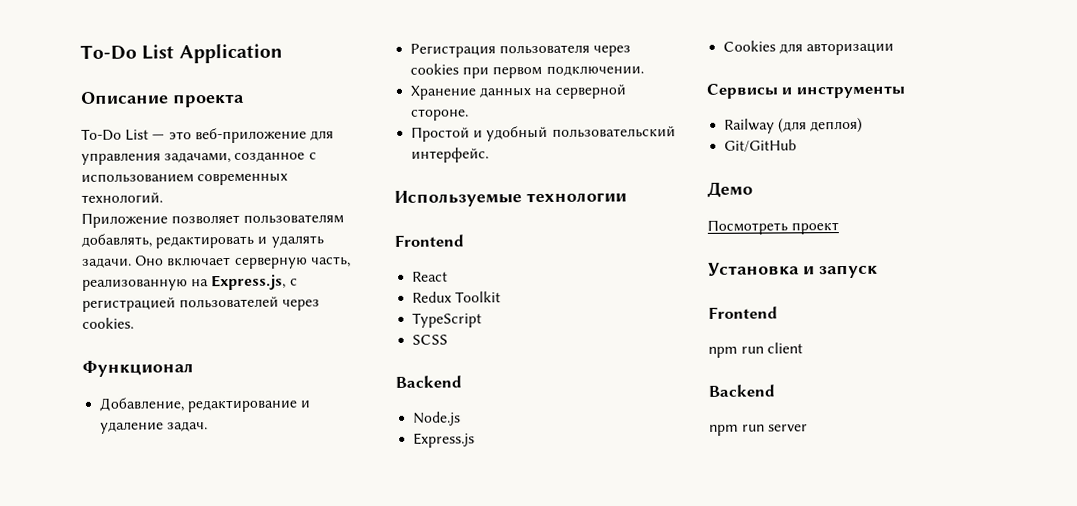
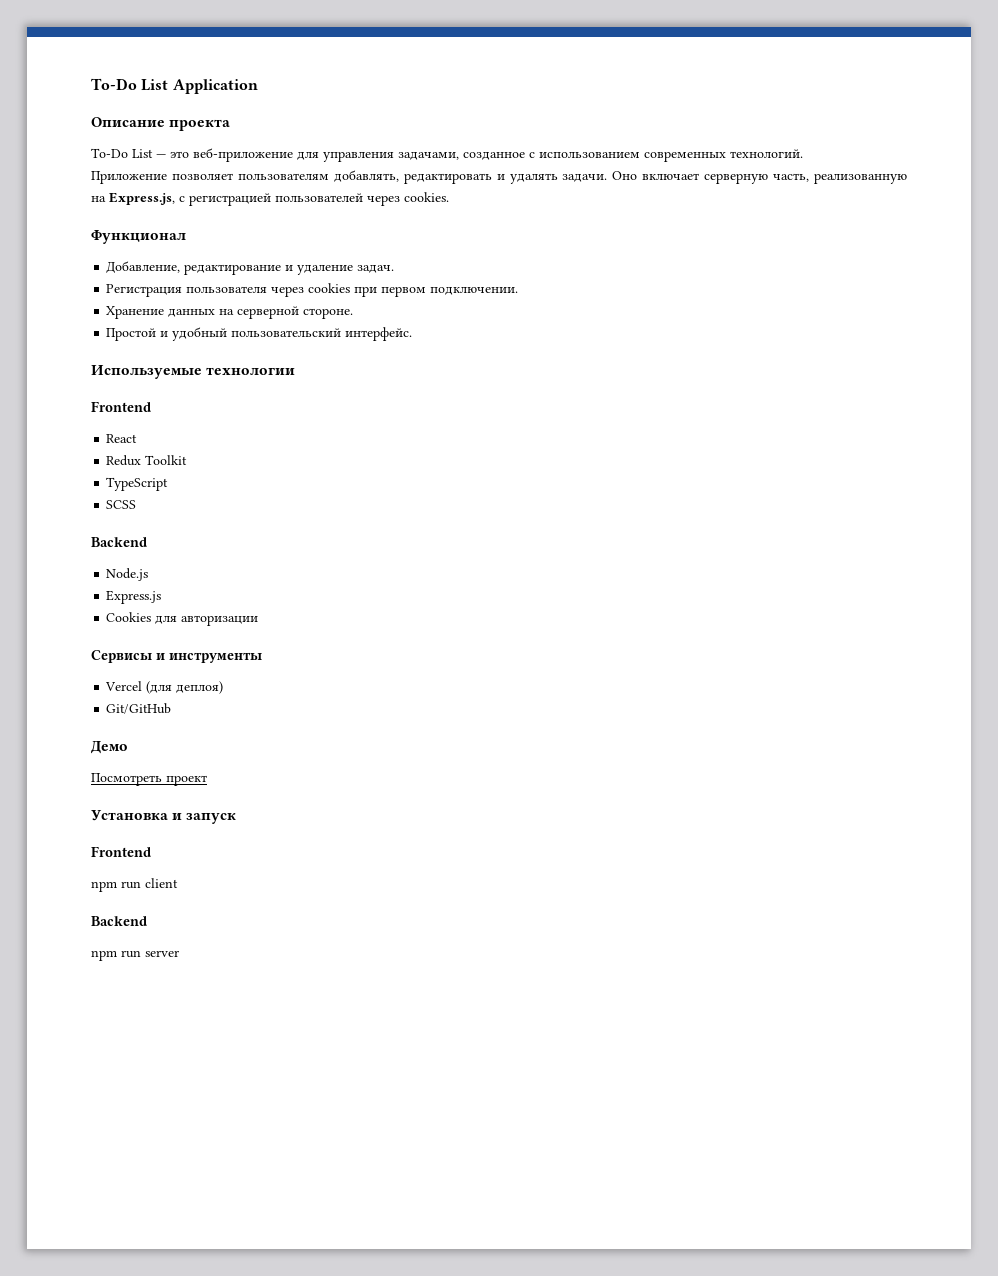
[724,118,776,134] Railway -> [105,681,143,691] Vercel

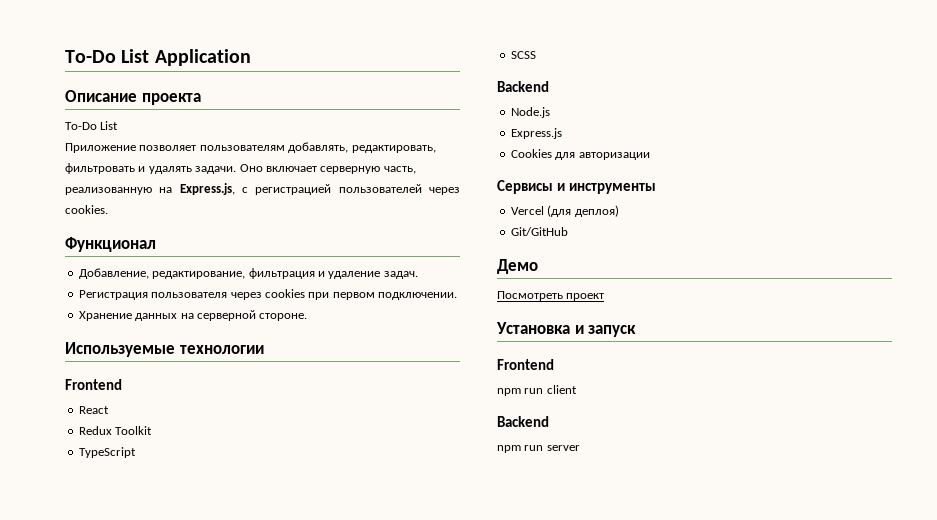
[156,148,803,162] — это веб-приложение для управления задачами, созданное с использованием современных технологий. -> (119, 125) none
[403,173,492,184] редактировать -> [351,145,436,153] [65,163,135,174] редактировать, фильтровать
[184,264,282,275] редактирование -> [152,268,315,279] редактирование, фильтрация
[106,327,413,341] // Простой и удобный пользовательский интерфейс. -> (308, 317) none

